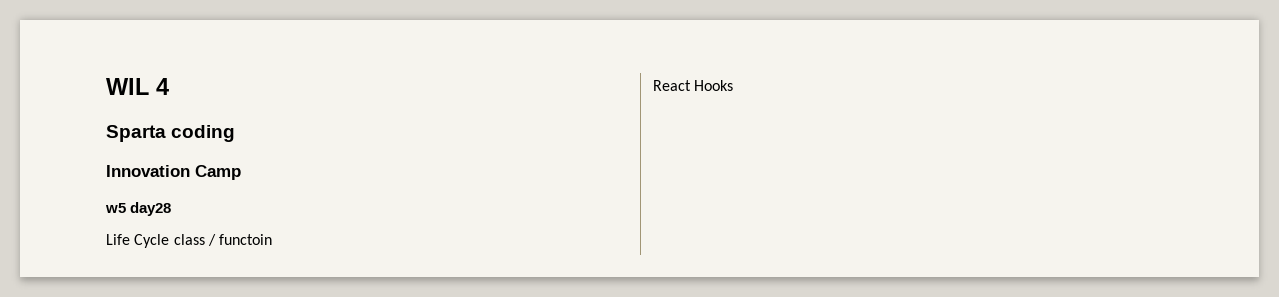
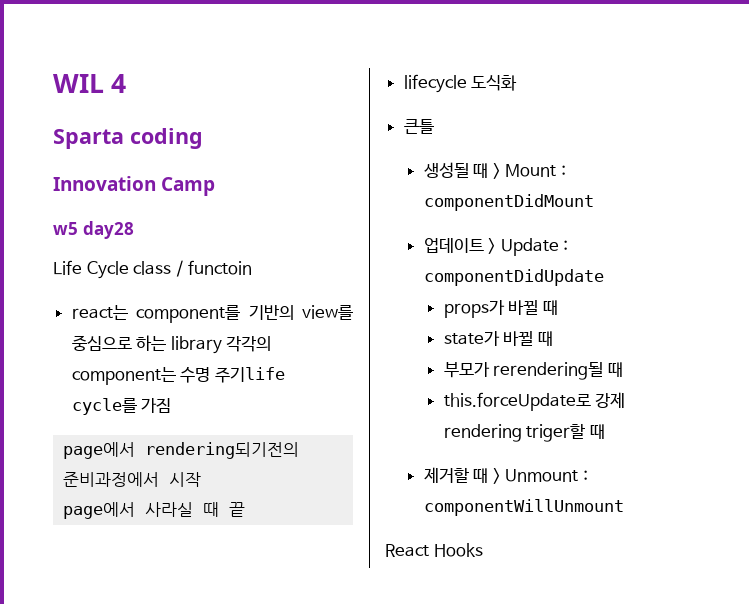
(273, 239) none -> [71,305,353,323] [71,335,272,354] [71,367,285,385] [71,398,172,415] [63,442,300,459] [63,472,202,487] [63,502,246,519] [403,74,518,93] [403,119,434,134] [423,162,567,179] [423,194,594,211] [423,238,569,256] [423,269,604,286] [443,300,558,318] [443,331,553,346] [443,362,623,380] [443,392,626,411] [443,423,605,442] [423,467,589,484] [423,499,624,516] // react는 component를 기반의 view를 중심으로 하는 library 각각의 component는 수명 주기life cycle를 가짐 // page에서 rendering되기전의 준비과정에서 시작 // page에서 사라실 때 끝 // lifecycle 도식화 // 큰틀 // 생성될 때 > Mount : componentDidMount // 업데이트 > Update : componentDidUpdate // props가 바뀔 때 // state가 바뀔 때 // 부모가 rerendering될 때 // this.forceUpdate로 강제 rendering triger할 때 // 제거할 때 > Unmount : componentWillUnmount

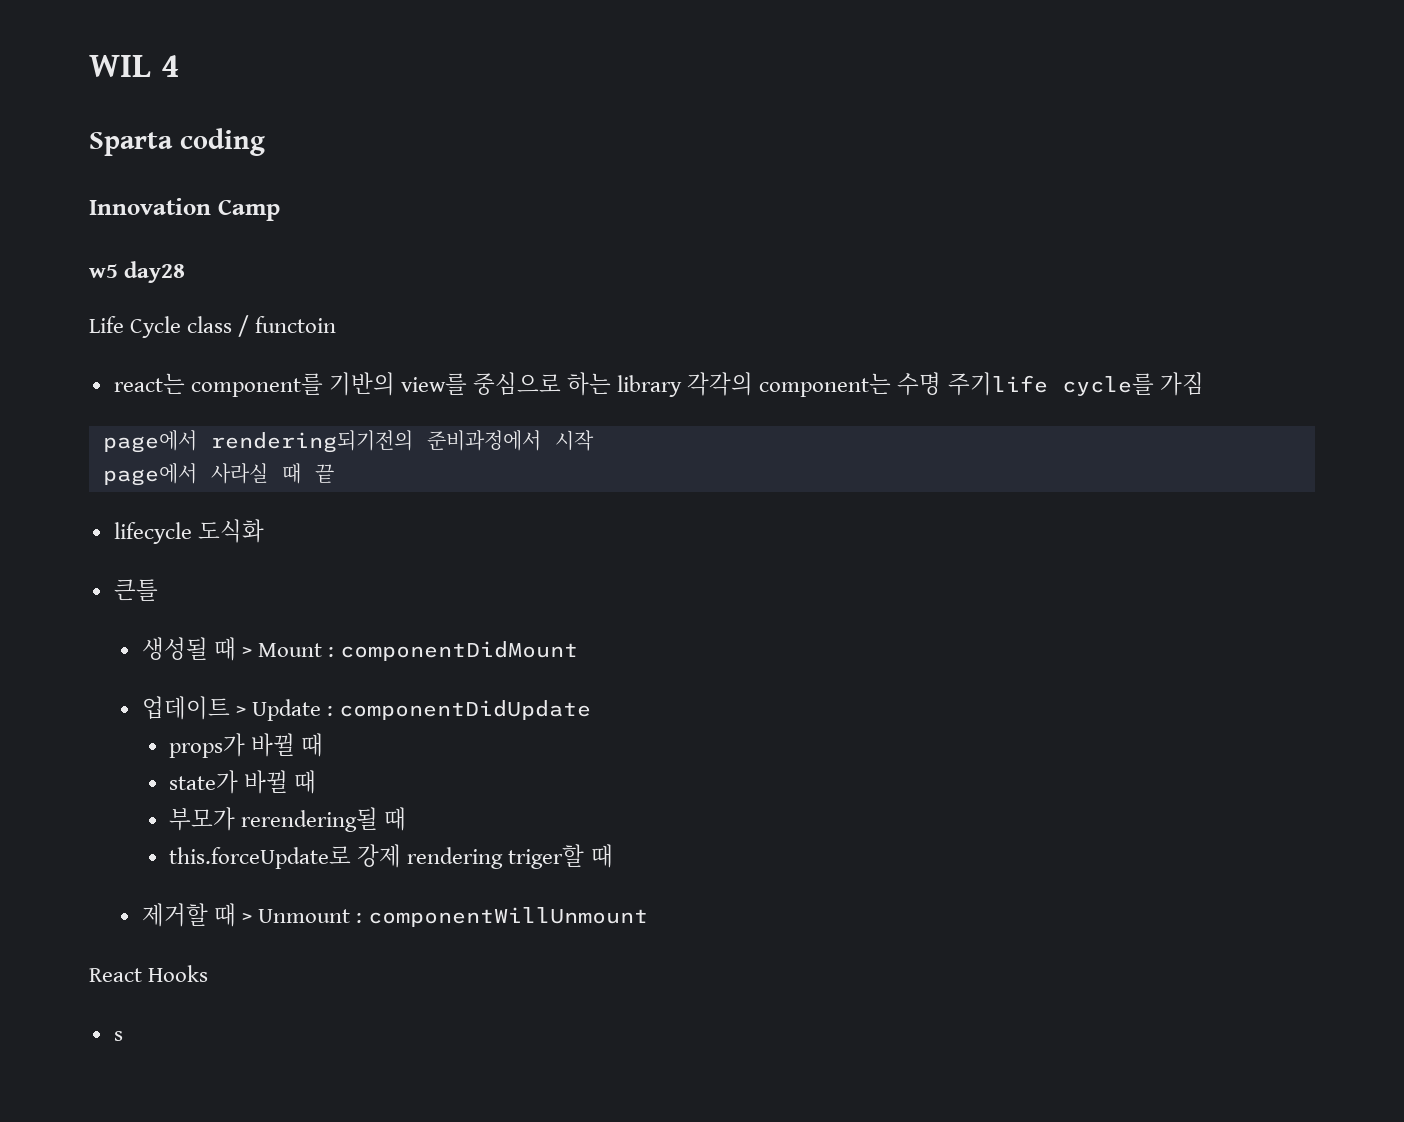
(483, 550) none -> [113,1031,123,1041] // s

